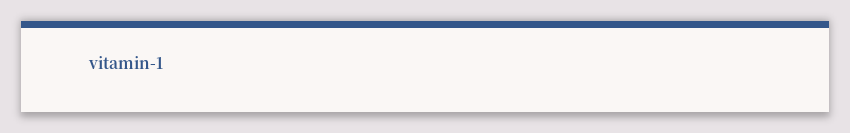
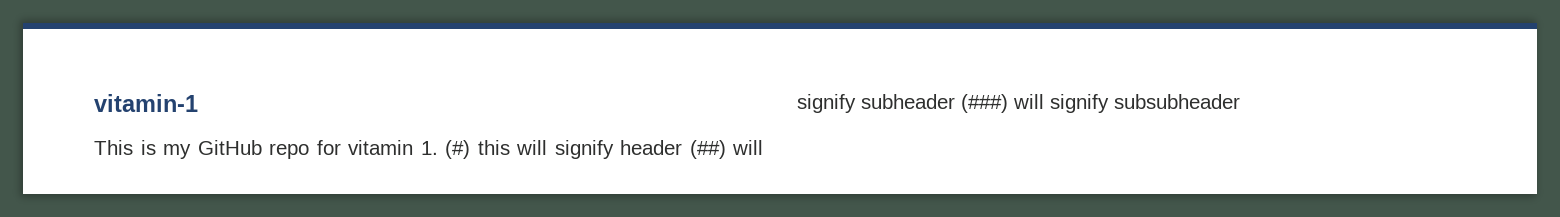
(163, 62) none -> [94,140,763,159] [797,94,1240,113] // This is my GitHub repo for vitamin 1. (#) this will signify header (##) will signify subheader (###) will signify subsubheader

